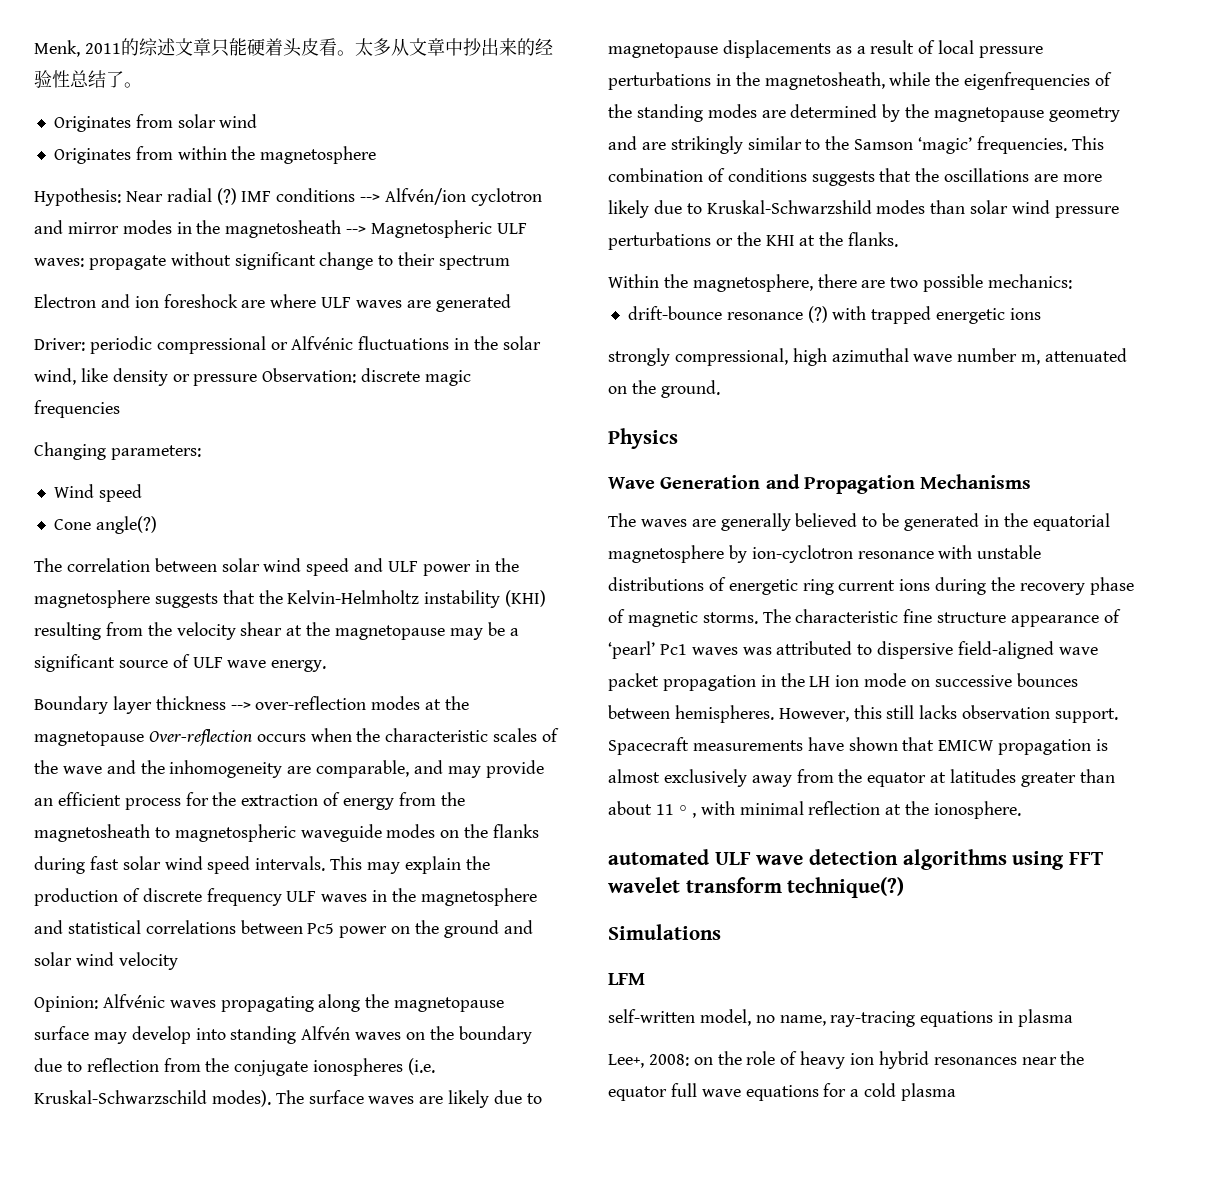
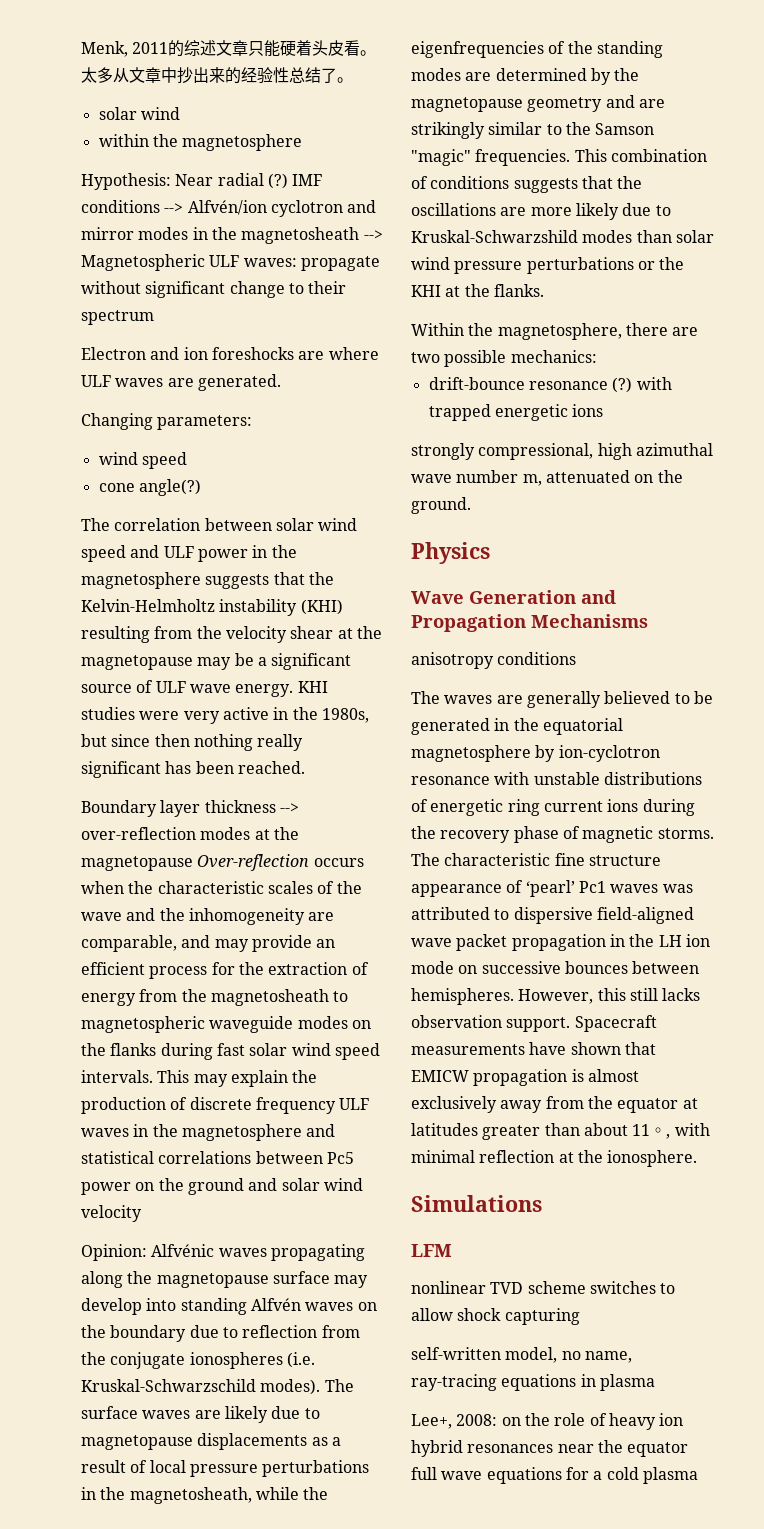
[53,114,173,132] Originates from -> (353, 80) none
[53,146,173,164] Originates from -> (180, 113) none
[163,294,238,308] foreshock -> [211,347,294,360] foreshocks
[435,294,511,312] [34,336,541,354] [34,368,472,386] [34,400,120,418] generated // Driver: periodic compressional or Alfvénic fluctuations in the solar wind, like density or pressure Observation: discrete magic frequencies -> [197,374,281,391] generated.
[53,484,94,498] Wind -> [98,452,138,465] wind
[53,519,91,530] Cone -> [98,483,135,492] cone
(327, 666) none -> [297,681,328,693] [81,707,369,724] [81,734,304,751] [81,761,305,778] KHI studies were very active in the 1980s, but since then nothing really significant has been reached.
[918,137,973,154] ‘magic’ -> [411,149,471,166] "magic"
(1032, 481) none -> [411,652,577,669] // anisotropy conditions
[608,849,1105,870] [608,877,905,898] [608,924,721,940] [608,973,645,985] automated ULF wave detection algorithms using FFT wavelet transform technique(?) // Simulations // LFM -> [411,1195,542,1212] [411,1244,452,1257] [411,1281,676,1294] [411,1308,580,1325] Simulations // LFM // nonlinear TVD scheme switches to allow shock capturing

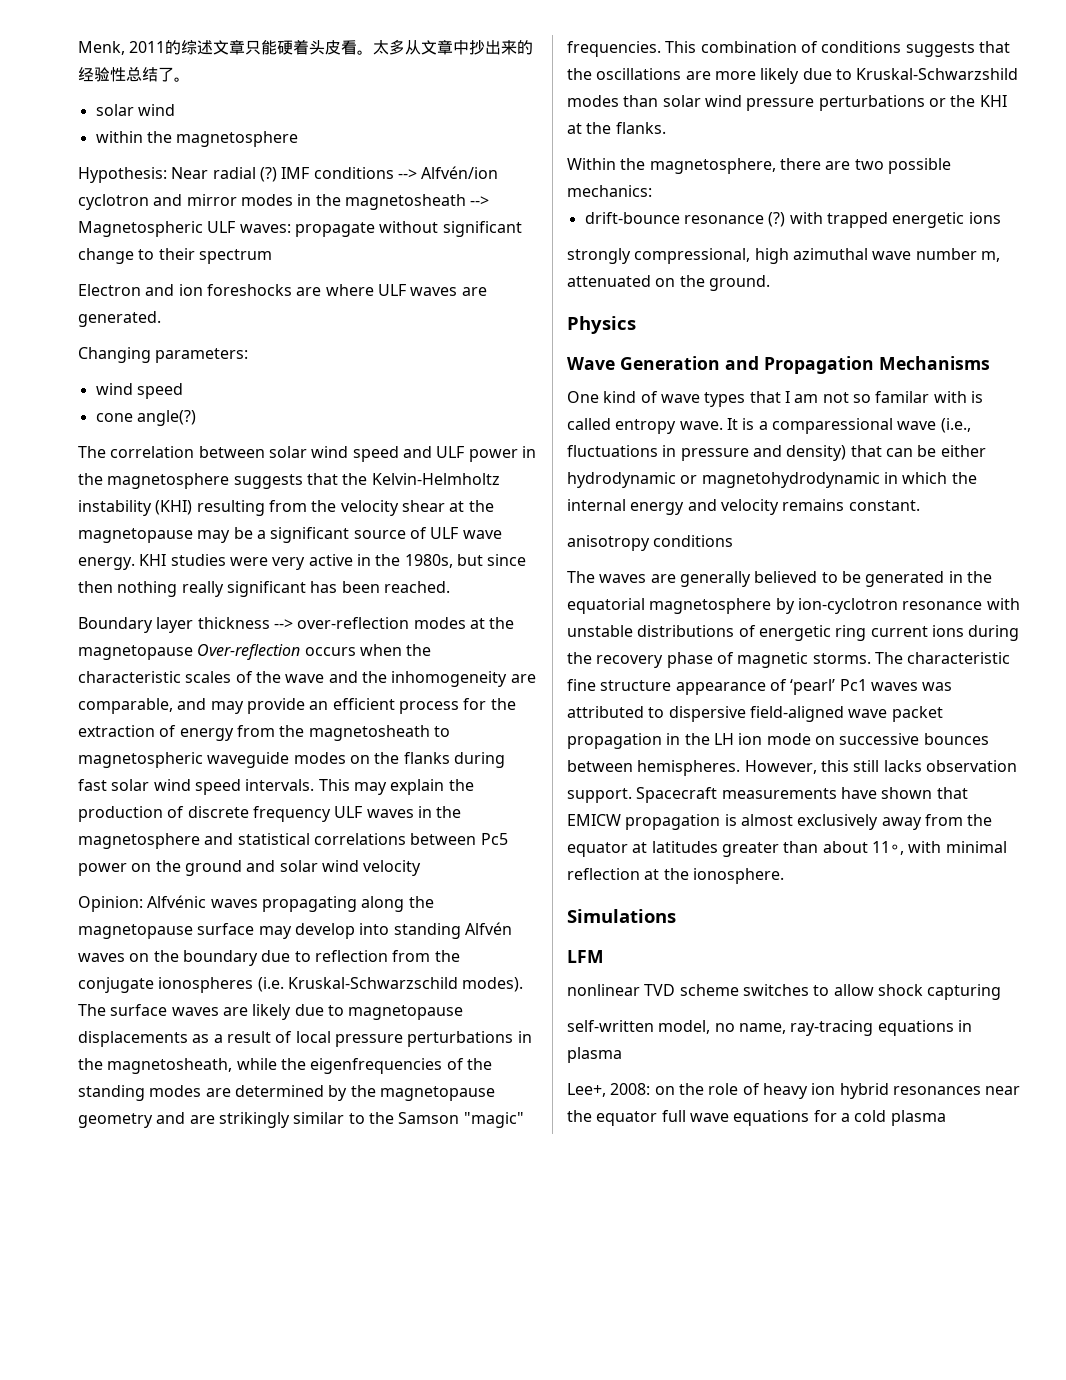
(648, 621) none -> [567,391,983,407] [567,418,971,434] [567,445,986,461] [567,472,977,488] [567,499,920,515] // One kind of wave types that I am not so familar with is called entropy wave. It is a comparessional wave (i.e., fluctuations in pressure and density) that can be either hydrodynamic or magnetohydrodynamic in which the internal energy and velocity remains constant.

